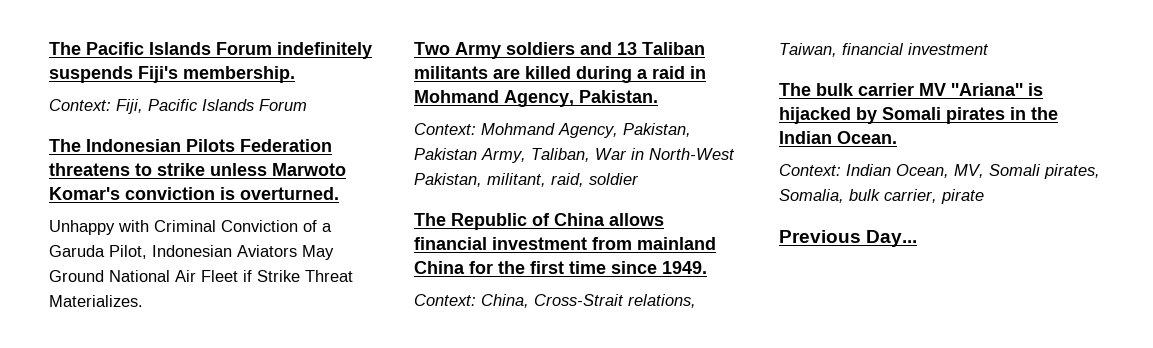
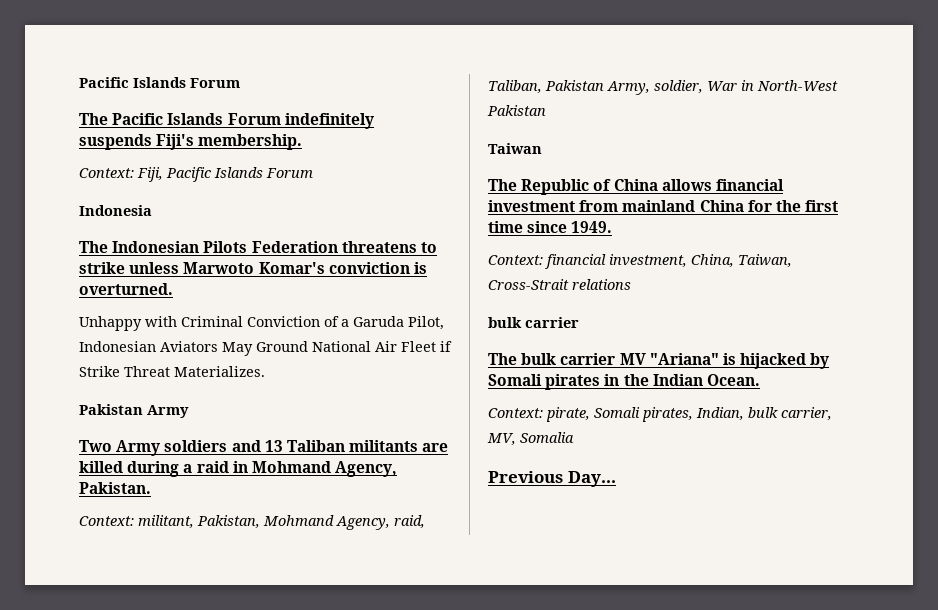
(49, 48) none -> [79,77,240,88] Pacific Islands Forum //
(307, 105) none -> [79,205,152,216] // Indonesia
(143, 301) none -> [79,404,189,418] // Pakistan Army
[481,123,691,138] Mohmand Agency, Pakistan, -> [138,515,425,530] [488,80,542,93] militant, Pakistan, Mohmand Agency, raid, Taliban,
[531,148,590,162] Taliban, -> [654,80,703,93] soldier,
[414,173,639,187] Pakistan, militant, raid, soldier -> [487,105,546,116] [488,143,542,154] Pakistan // Taiwan
[481,294,696,308] [779,43,989,57] China, Cross-Strait relations, Taiwan, financial investment -> [544,254,792,269] [488,279,631,290] [488,317,579,328] financial investment, China, Taiwan, Cross-Strait relations // bulk carrier
[951,83,1023,96] ''Ariana'' -> [649,353,719,365] "Ariana"
[846,164,984,178] Indian Ocean, MV, -> [546,407,590,422] pirate,
[779,189,844,203] Somalia, -> [696,407,744,420] Indian,
[941,189,984,204] pirate -> [487,432,574,445] MV, Somalia

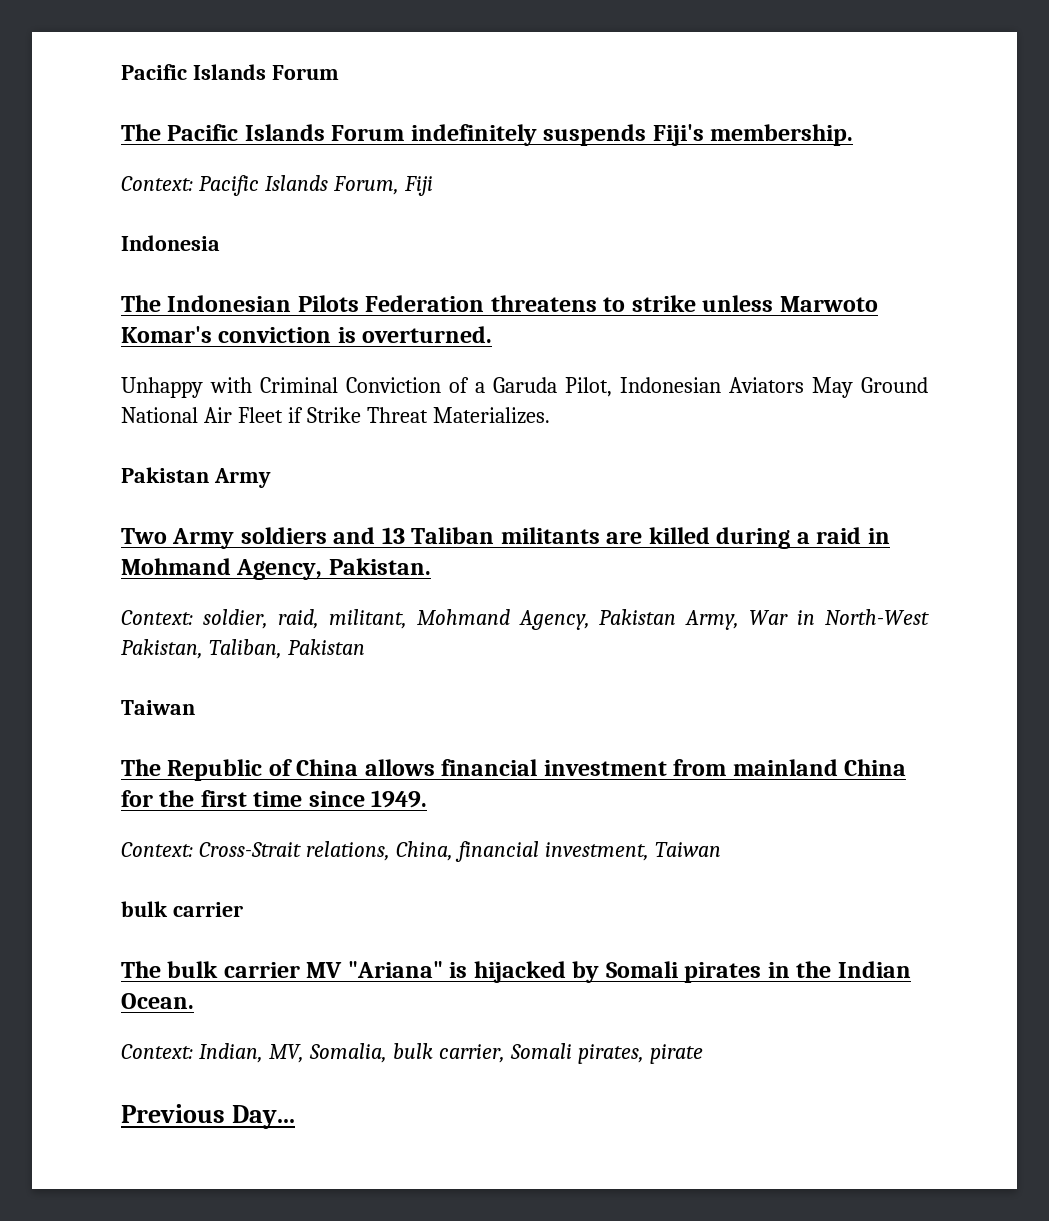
[137,167,313,182] Fiji, Pacific Islands Forum -> [198,175,433,196] Pacific Islands Forum, Fiji
[138,515,425,530] [488,80,542,93] militant, Pakistan, Mohmand Agency, raid, Taliban, -> [202,609,590,630] soldier, raid, militant, Mohmand Agency,
[654,80,703,93] soldier, -> (740, 620) none
(838, 85) none -> [121,639,282,659] Pakistan, Taliban,
[544,254,792,269] [488,279,631,290] financial investment, China, Taiwan, Cross-Strait relations -> [198,841,721,862] Cross-Strait relations, China, financial investment, Taiwan
[546,407,832,422] [487,432,574,445] pirate, Somali pirates, Indian, bulk carrier, MV, Somalia -> [198,1043,703,1064] Indian, MV, Somalia, bulk carrier, Somali pirates, pirate

